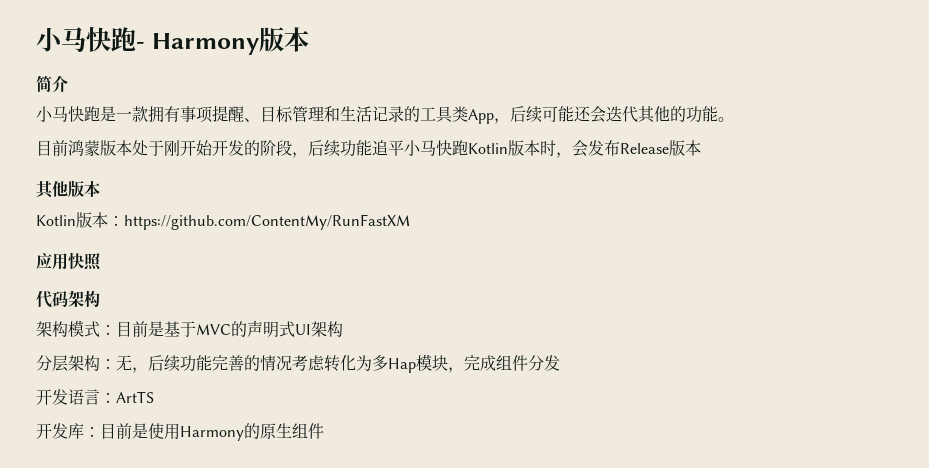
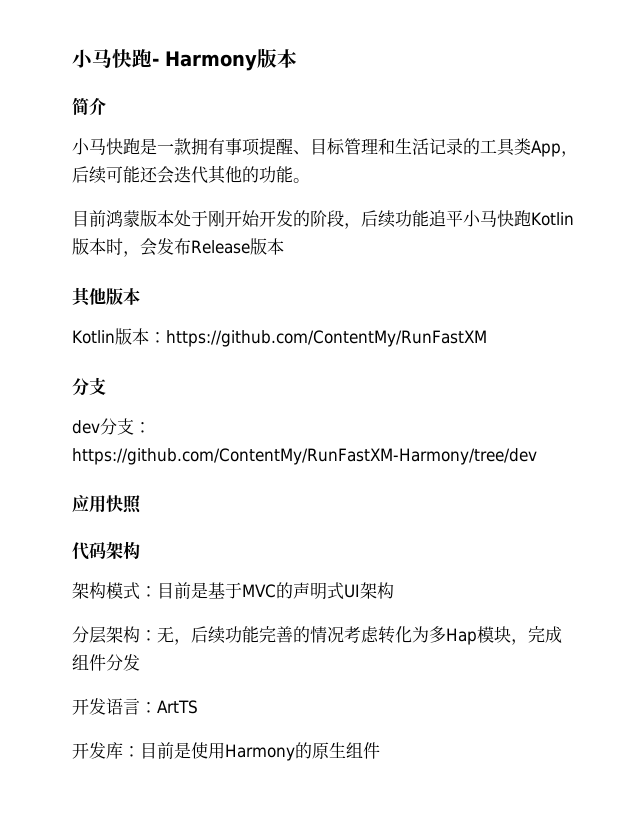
(410, 222) none -> [72,377,106,396] [72,418,151,435] [72,448,537,465] // 分支 // dev分支：https://github.com/ContentMy/RunFastXM-Harmony/tree/dev

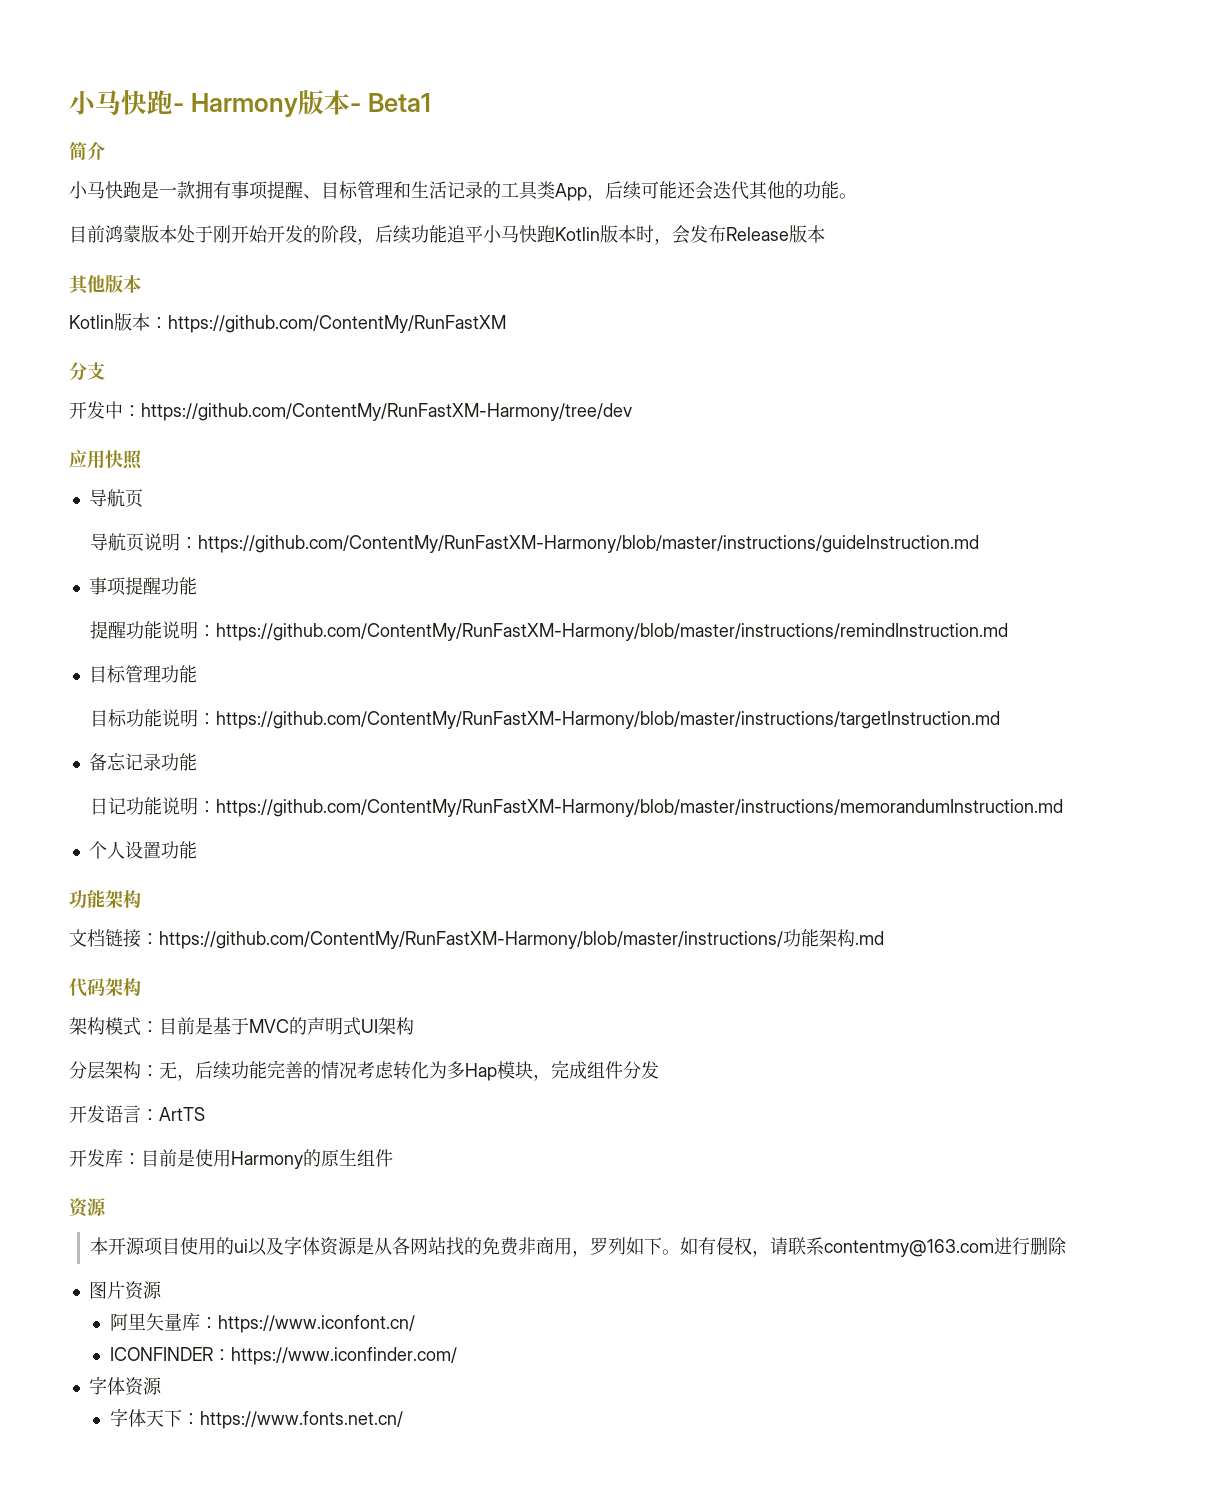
(297, 58) none -> [349,93,431,112] - Beta1
[72,418,134,435] dev分支 -> [69,401,123,419] 开发中
(141, 504) none -> [88,489,143,508] [89,533,979,553] [88,577,197,596] [89,621,1008,641] [88,665,197,683] [89,709,1000,729] [88,752,197,771] [89,797,1063,817] [88,841,197,859] [69,890,141,908] [69,929,884,949] // 导航页 // 导航页说明：https://github.com/ContentMy/RunFastXM-Harmony/blob/master/instructions/guideInstruction.md // 事项提醒功能 // 提醒功能说明：https://github.com/ContentMy/RunFastXM-Harmony/blob/master/instructions/remindInstruction.md // 目标管理功能 // 目标功能说明：https://github.com/ContentMy/RunFastXM-Harmony/blob/master/instructions/targetInstruction.md // 备忘记录功能 // 日记功能说明：https://github.com/ContentMy/RunFastXM-Harmony/blob/master/instructions/memorandumInstruction.md // 个人设置功能 // 功能架构 // 文档链接：https://github.com/ContentMy/RunFastXM-Harmony/blob/master/instructions/功能架构.md
(380, 750) none -> [69,1198,107,1217] [89,1236,1067,1257] [88,1281,162,1300] [109,1313,415,1333] [109,1347,457,1365] [88,1376,162,1396] [109,1408,403,1429] // 资源 // 本开源项目使用的ui以及字体资源是从各网站找的免费非商用，罗列如下。如有侵权，请联系contentmy@163.com进行删除 // 图片资源 // 阿里矢量库：https://www.iconfont.cn/ // ICONFINDER：https://www.iconfinder.com/ // 字体资源 // 字体天下：https://www.fonts.net.cn/

